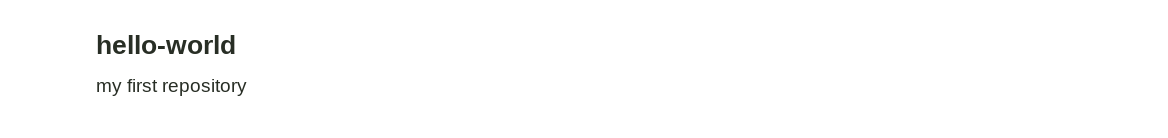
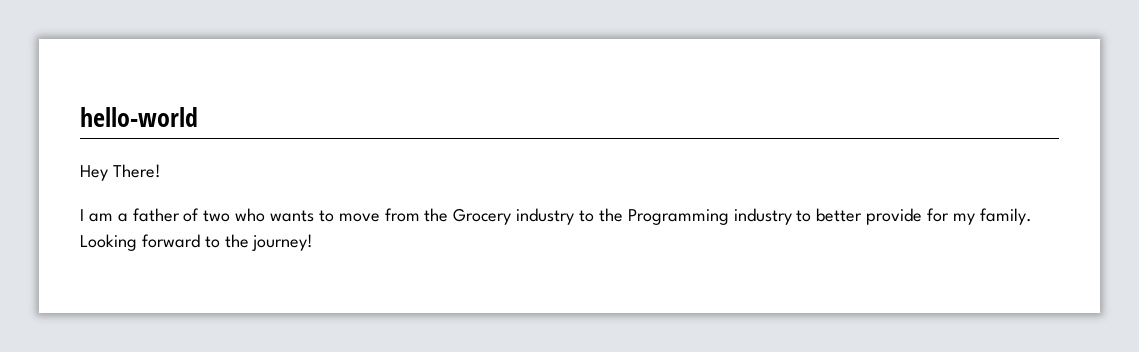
[96,79,248,96] my first repository -> [80,164,161,181] [80,208,1032,225] [80,234,314,251] Hey There! // I am a father of two who wants to move from the Grocery industry to the Programming industry to better provide for my family. Looking forward to the journey!

